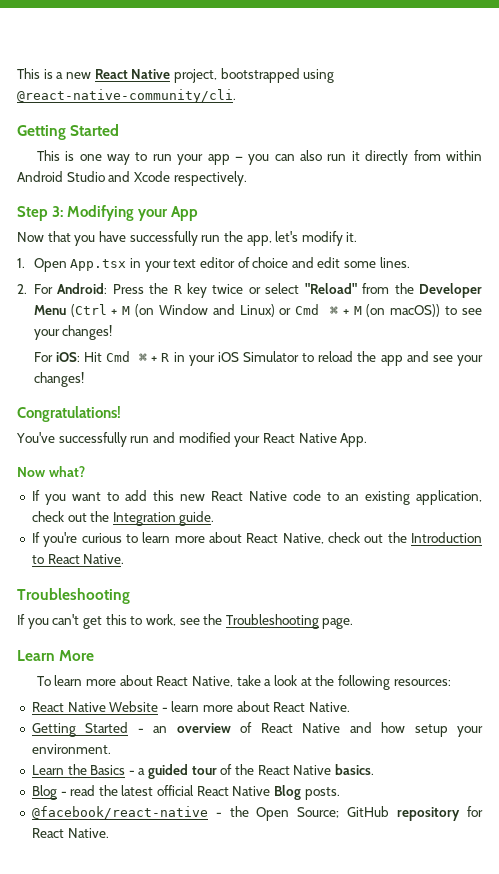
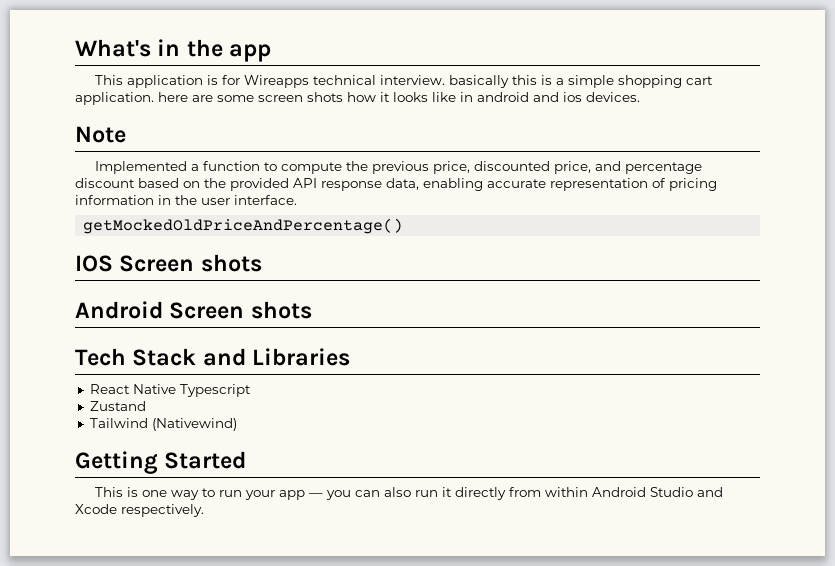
[17,68,335,83] [17,89,236,103] This is a new React Native project, bootstrapped using @react-native-community/cli. -> [75,39,272,62] [95,75,714,88] [75,92,640,105] [75,126,126,143] [95,161,703,174] [75,178,717,191] [75,195,297,205] [83,218,404,234] [75,254,262,272] [75,301,312,319] [75,348,351,366] [89,384,251,397] [89,401,146,411] [89,418,237,431] What's in the app // This application is for Wireapps technical interview. basically this is a simple shopping cart application. here are some screen shots how it looks like in android and ios devices. // Note // Implemented a function to compute the previous price, discounted price, and percentage discount based on the provided API response data, enabling accurate representation of pricing information in the user interface. // getMockedOldPriceAndPercentage() // IOS Screen shots // Android Screen shots // Tech Stack and Libraries // React Native Typescript // Zustand // Tailwind (Nativewind)
[17,205,199,221] [17,231,358,246] [17,257,410,272] [17,283,482,298] [33,304,483,317] [33,325,113,340] [33,351,483,366] [33,372,84,387] [17,406,121,422] [16,432,368,447] [17,466,85,477] [31,490,483,505] [31,511,215,526] [31,532,482,547] [31,554,125,564] [17,588,130,604] [17,614,354,629] [17,650,95,661] [36,675,451,690] [31,701,351,712] [31,722,483,737] [31,744,111,754] [31,764,374,779] [31,785,340,800] [31,806,483,821] [31,828,109,838] // Step 3: Modifying your App // Now that you have successfully run the app, let's modify it. // 1. Open App.tsx in your text editor of choice and edit some lines. // 2. For Android: Press the R key twice or select "Reload" from the Developer Menu (Ctrl + M (on Window and Linux) or Cmd ⌘ + M (on macOS)) to see your changes! // For iOS: Hit Cmd ⌘ + R in your iOS Simulator to reload the app and see your changes! // Congratulations! // You've successfully run and modified your React Native App. // Now what? // If you want to add this new React Native code to an existing application, check out the Integration guide. // If you're curious to learn more about React Native, check out the Introduction to React Native. // Troubleshooting // If you can't get this to work, see the Troubleshooting page. // Learn More // To learn more about React Native, take a look at the following resources: // React Native Website - learn more about React Native. // Getting Started - an overview of React Native and how setup your environment. // Learn the Basics - a guided tour of the React Native basics. // Blog - read the latest official React Native Blog posts. // @facebook/react-native - the Open Source; GitHub repository for React Native. -> (204, 510) none

